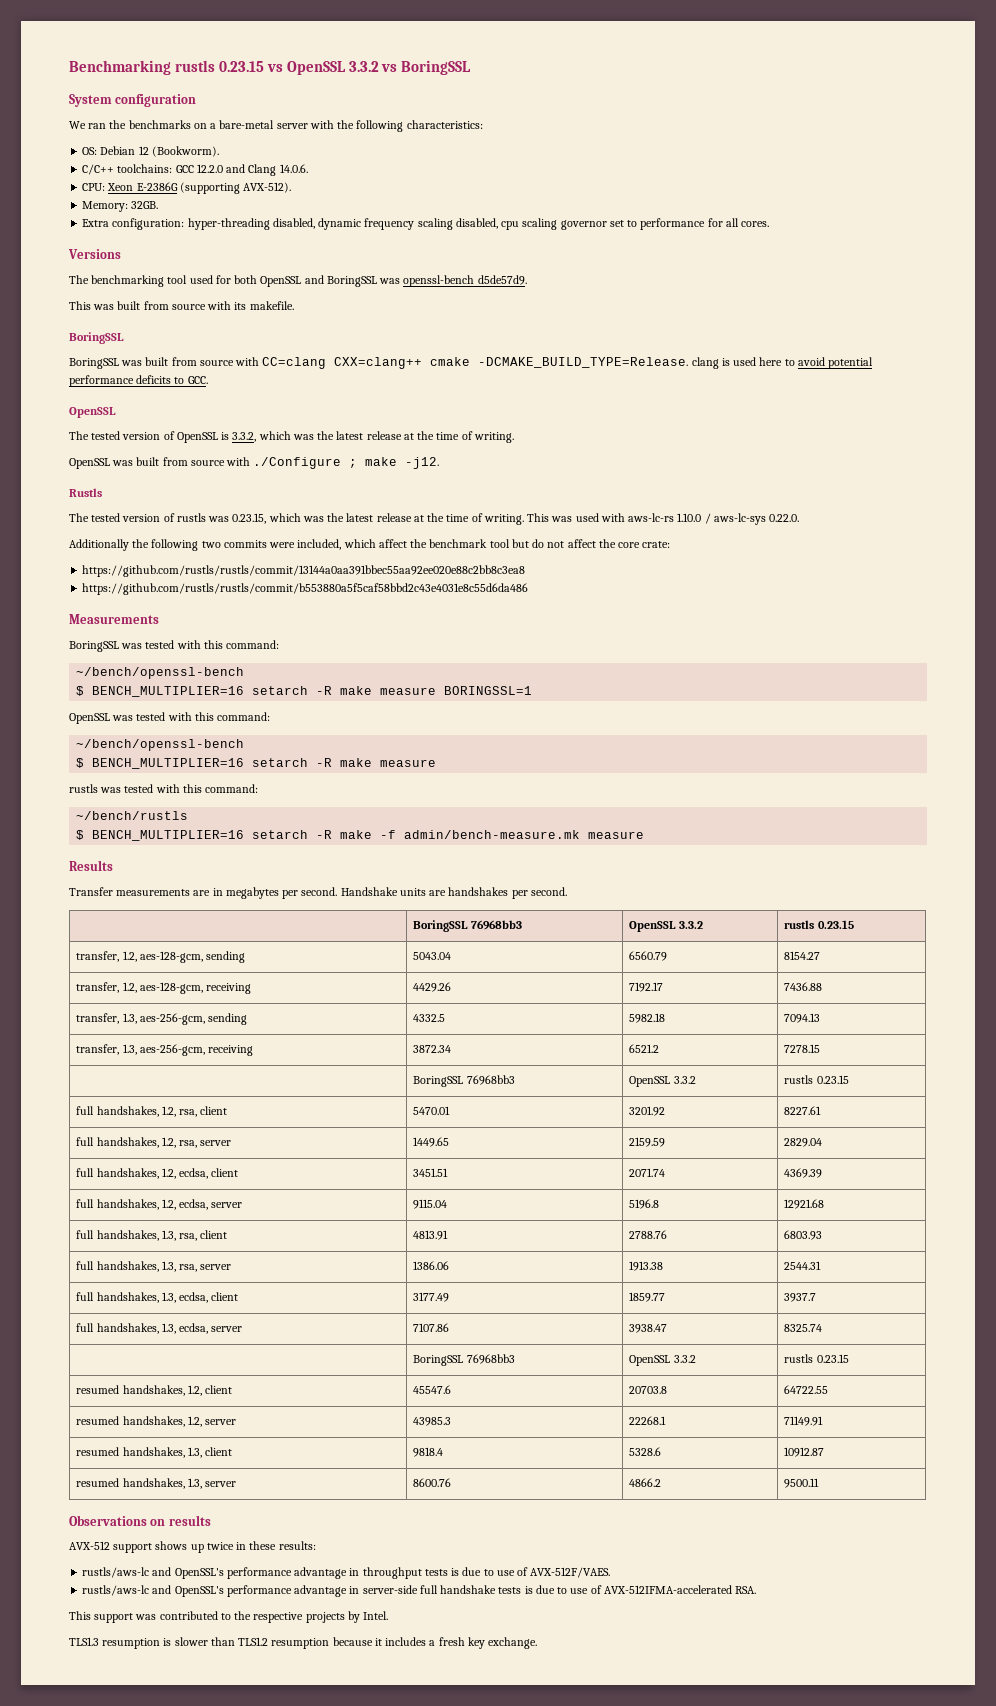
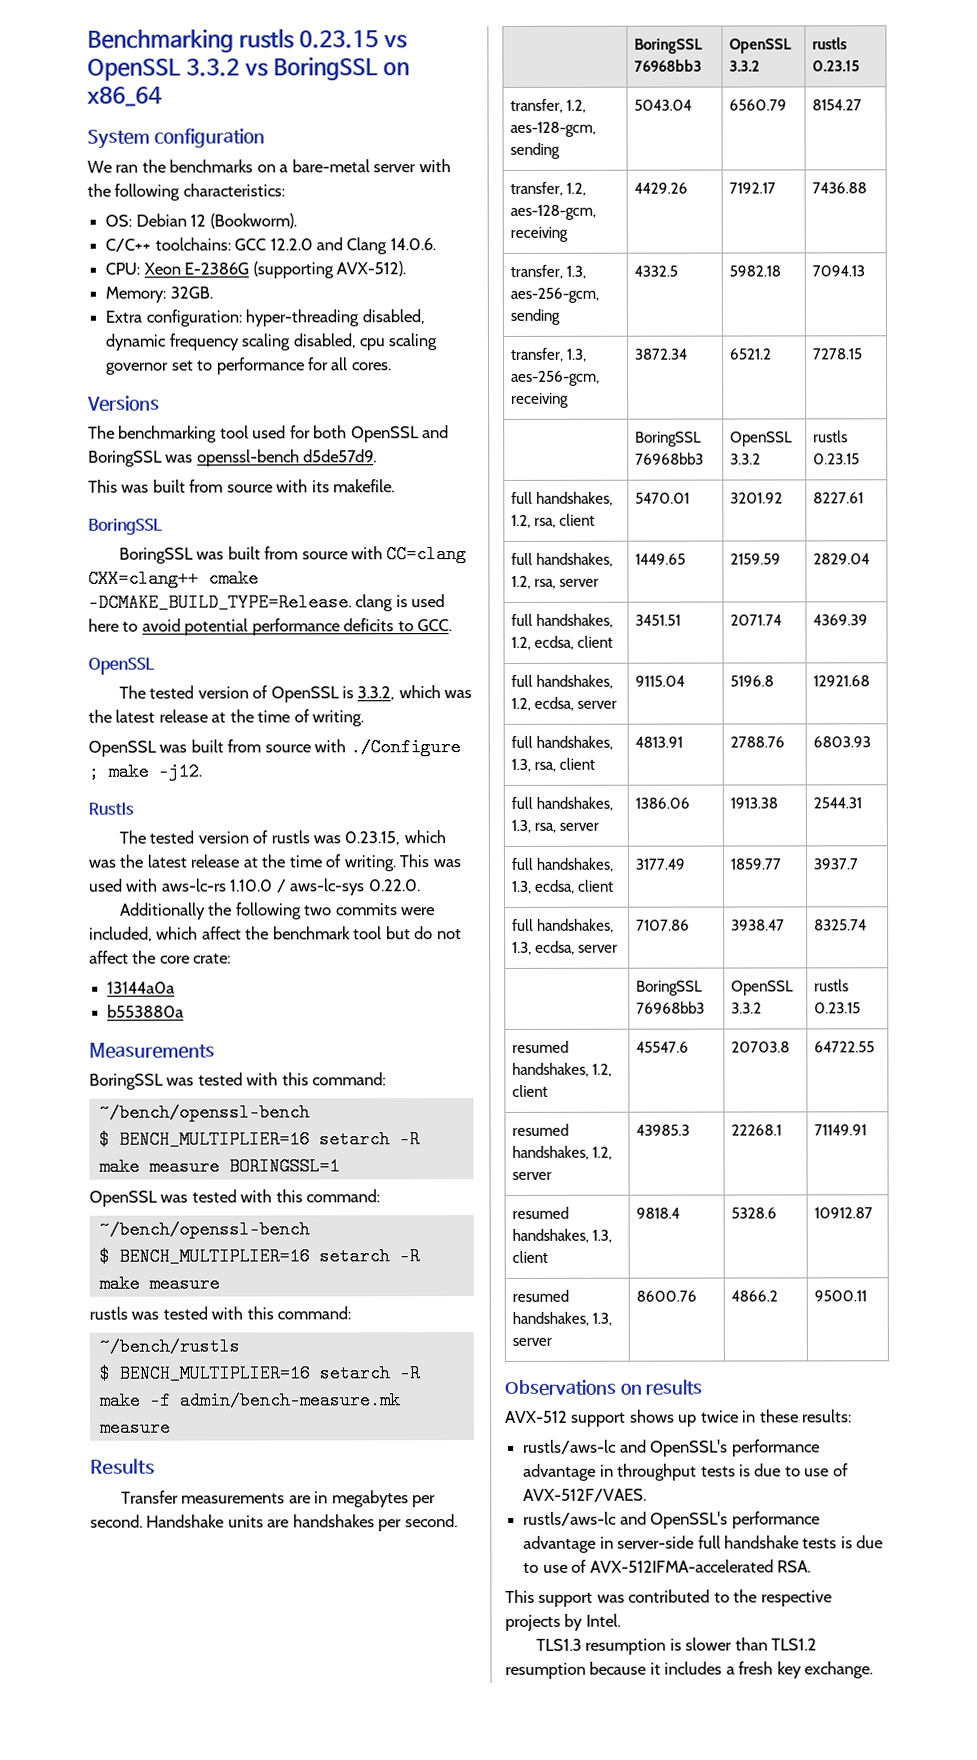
(472, 67) none -> [382,62,410,76] [87,86,162,107] on x86_64
[82,565,526,577] [82,583,529,595] https://github.com/rustls/rustls/commit/13144a0aa391bbec55aa92ee020e88c2bb8c3ea8 // https://github.com/rustls/rustls/commit/b553880a5f5caf58bbd2c43e4031e8c55d6da486 -> [107,981,176,994] [107,1004,185,1018] 13144a0a // b553880a

